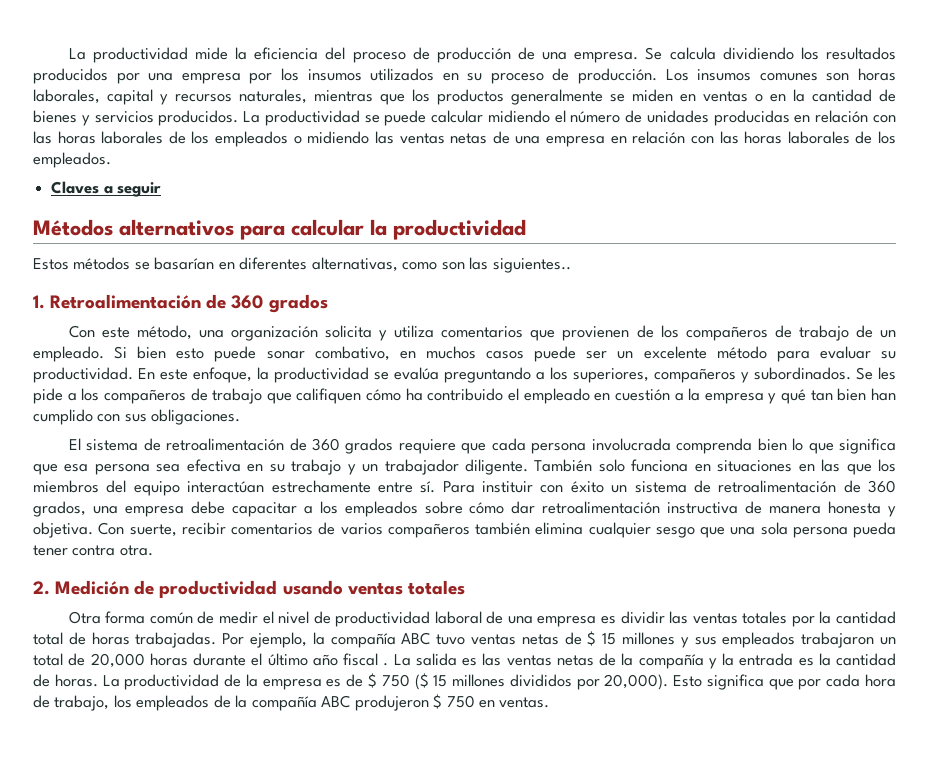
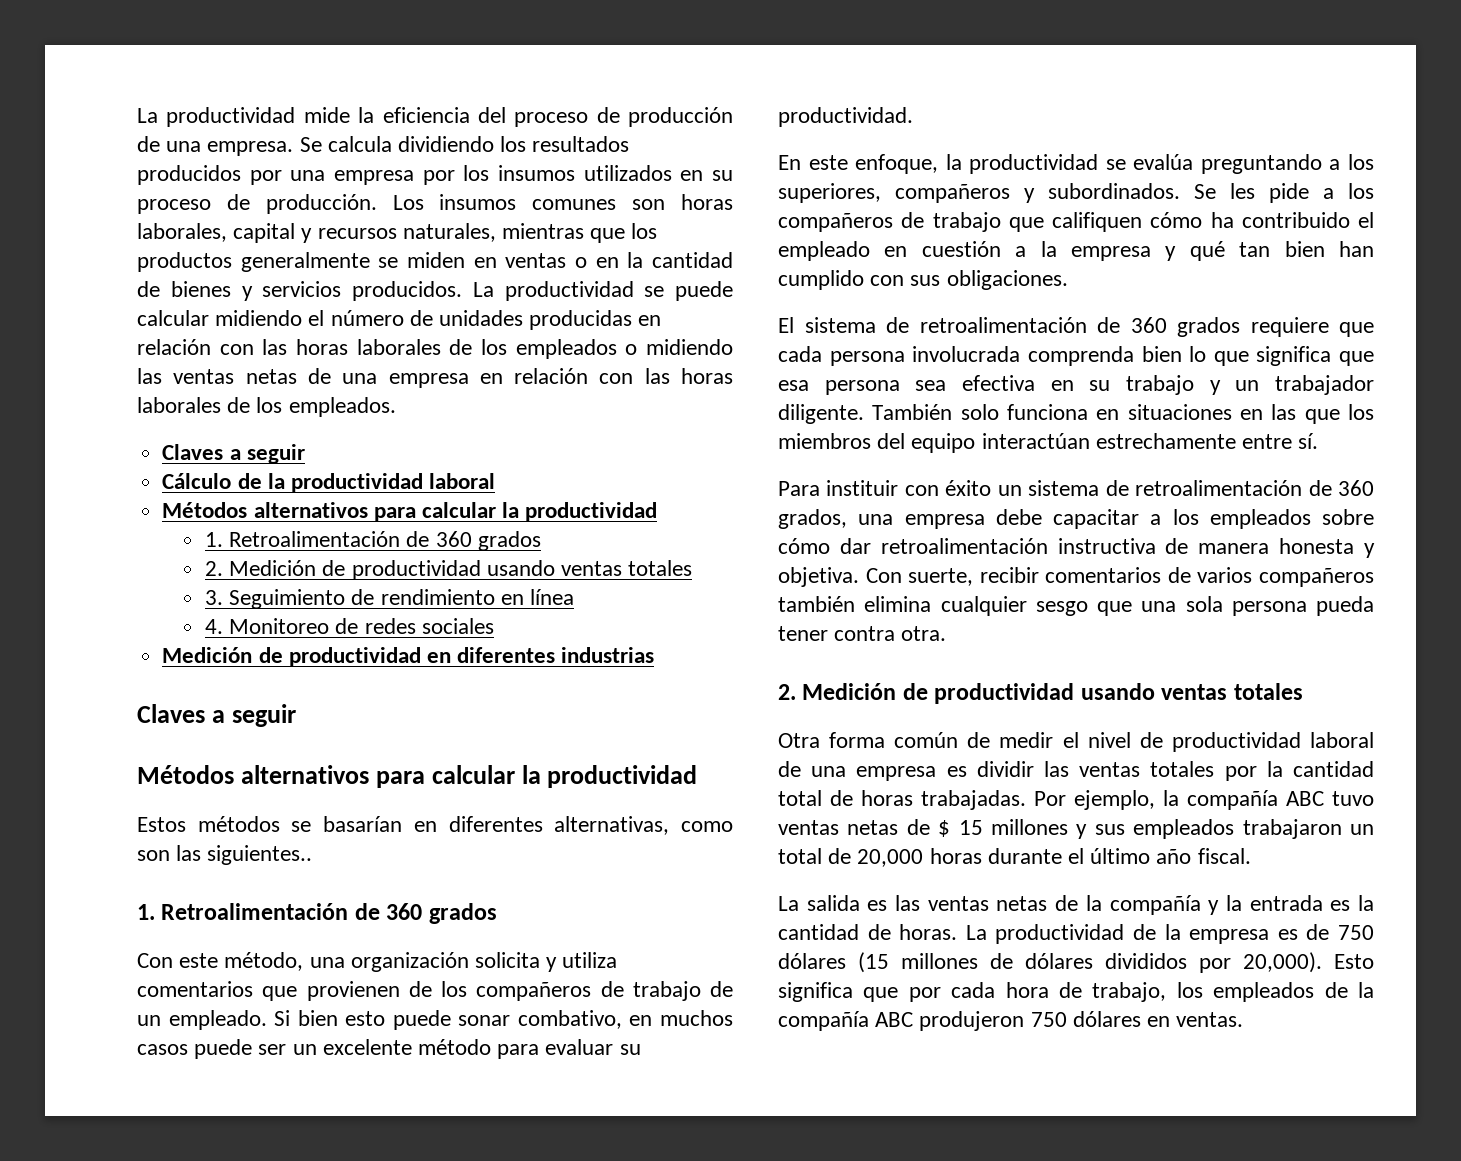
(162, 189) none -> [162,473,496,493] [162,502,658,522] [204,531,541,551] [204,560,693,580] [204,589,574,609] [204,618,494,634] [162,647,655,667] [137,704,296,727] // Cálculo de la productividad laboral // Métodos alternativos para calcular la productividad // 1. Retroalimentación de 360 grados // 2. Medición de productividad usando ventas totales // 3. Seguimiento de rendimiento en línea // 4. Monitoreo de redes sociales // Medición de productividad en diferentes industrias // Claves a seguir
(133, 375) none -> (913, 117) //
(436, 487) none -> (1319, 441) //
[343,653,389,666] fiscal . -> [1197,848,1251,864] fiscal. //
[367,673,506,690] $ 750 ($ 15 millones -> [1338,925,1374,940] [778,952,1093,973] 750 dólares (15 millones de dólares
[433,694,475,709] $ 750 -> [1030,1011,1141,1027] 750 dólares

